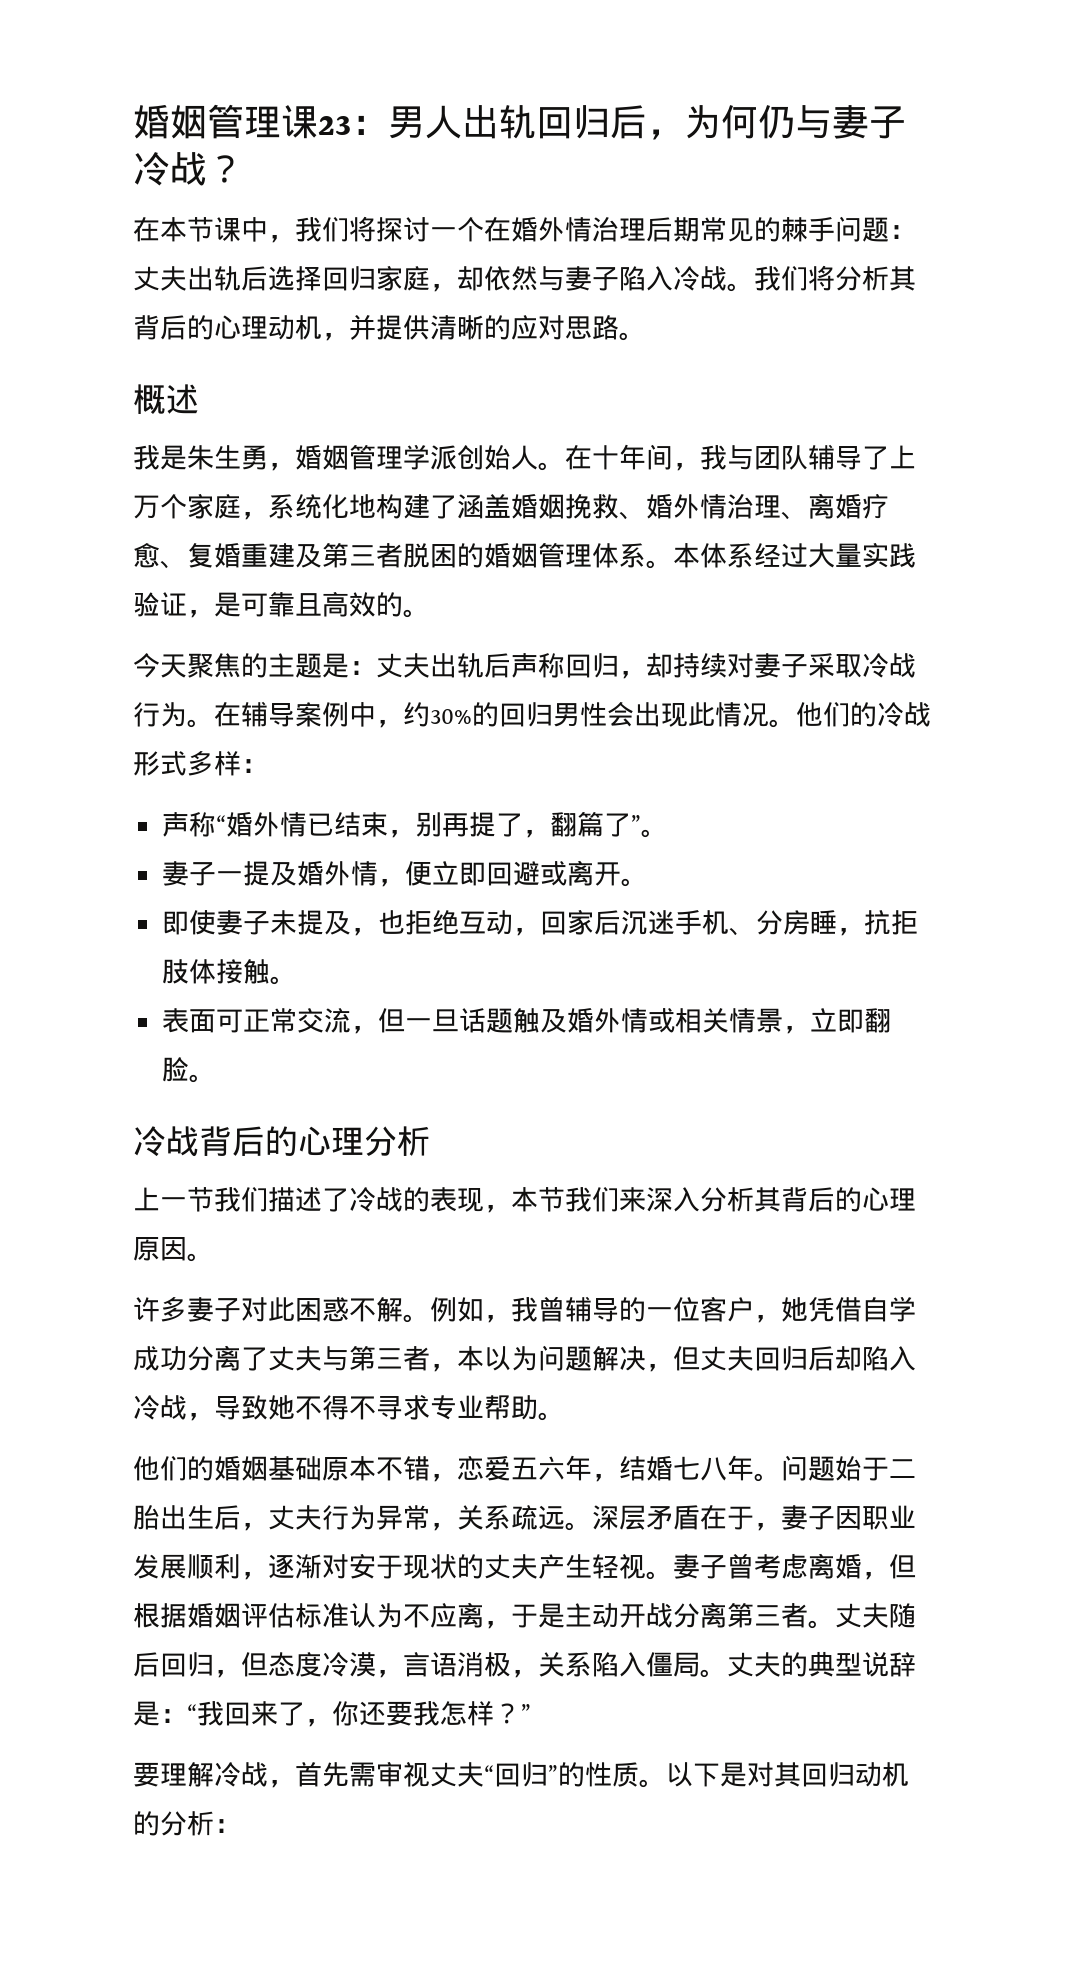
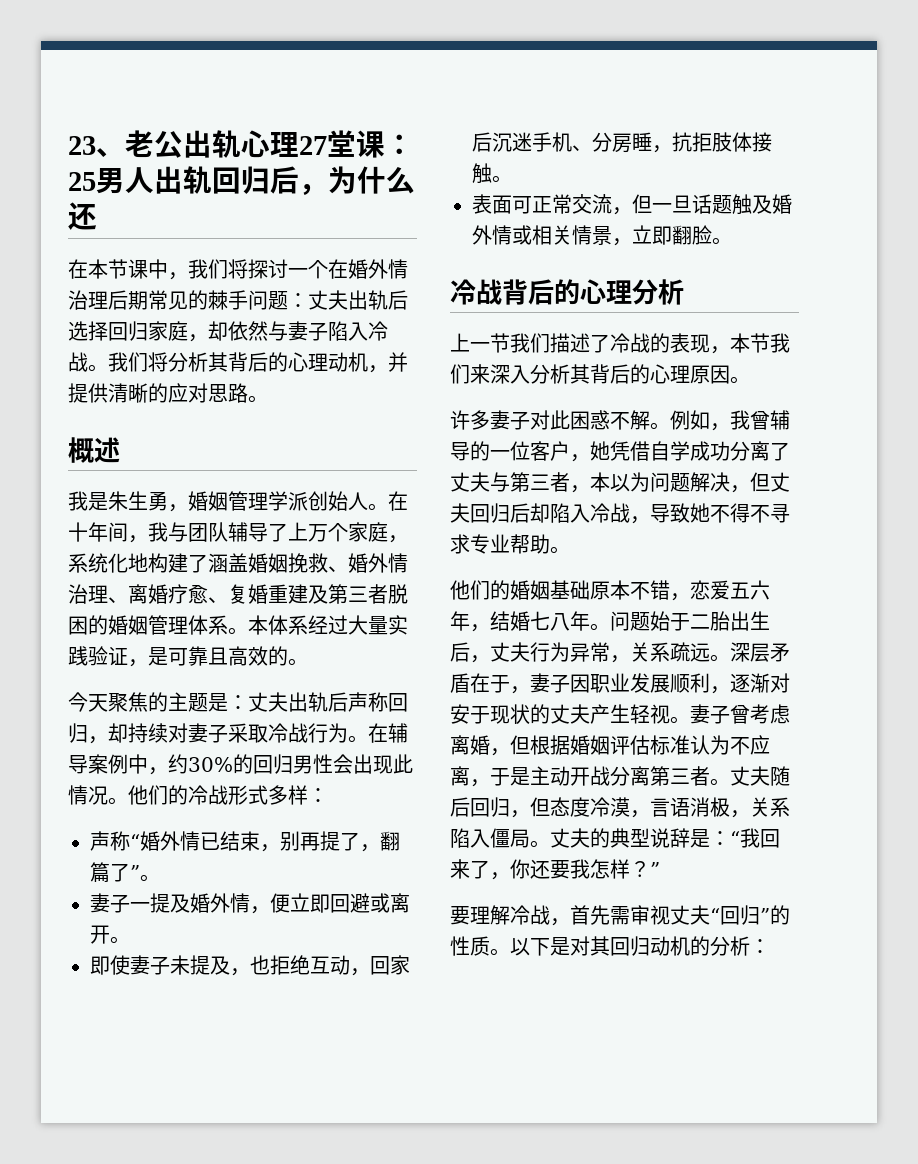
[133,104,388,139] 婚姻管理课23： -> [68,130,414,158] [68,172,96,191] 23、老公出轨心理27堂课：25
[721,105,906,139] [133,152,244,186] 何仍与妻子冷战？ -> [357,166,415,194] [68,202,97,230] 什么还

